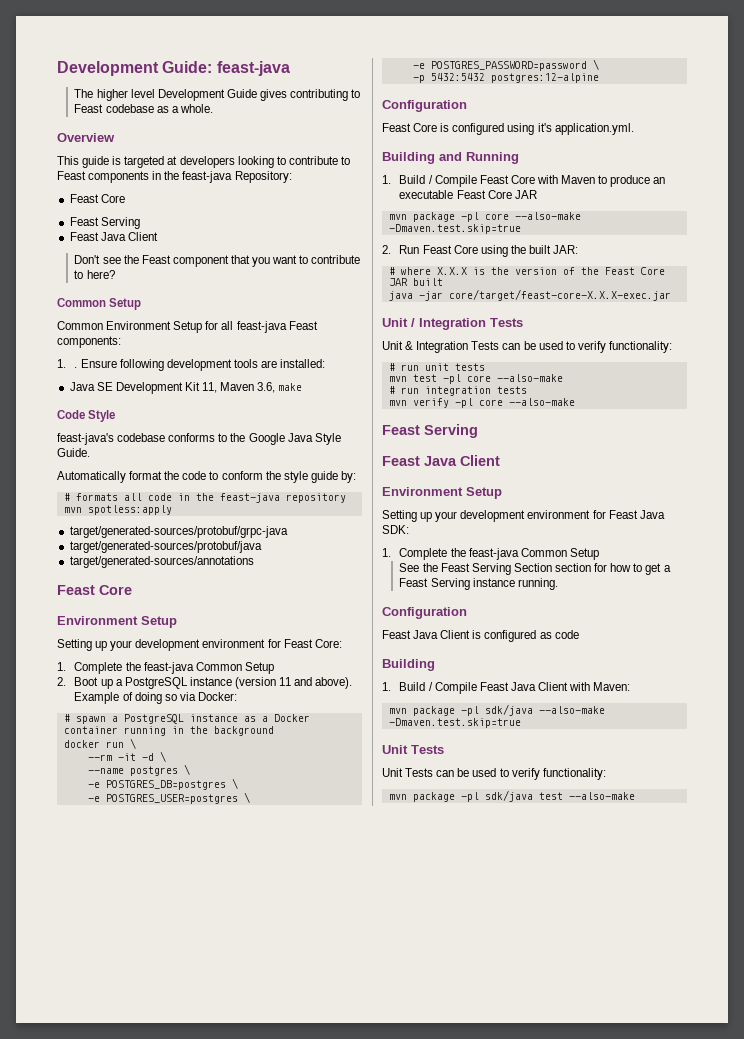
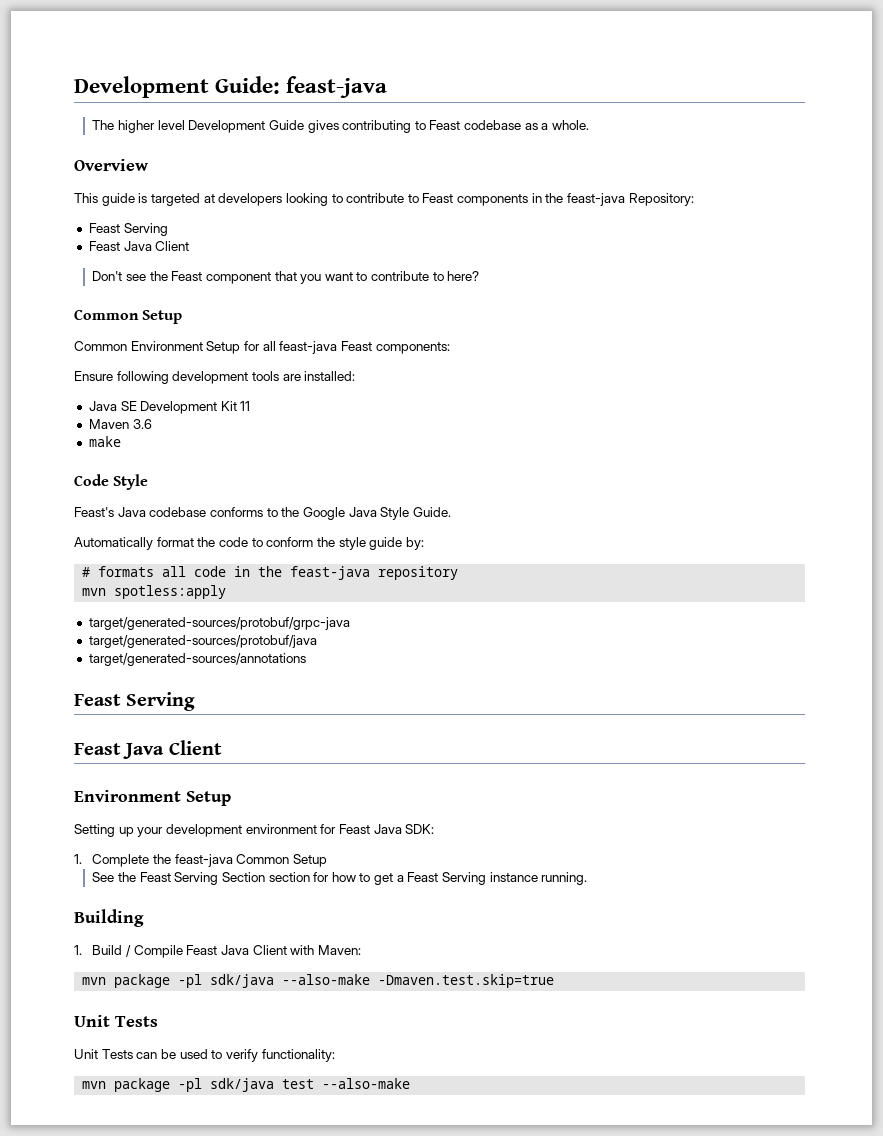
[69,194,125,203] // Feast Core -> (694, 199) none
[57,359,78,368] 1. . -> (450, 348) none
[202,382,276,393] 11, Maven 3.6, -> [240,401,251,411] [88,419,152,429] 11 // Maven 3.6 //
[57,433,114,445] feast-java's -> [74,507,146,517] Feast's Java
[57,585,132,595] [57,616,177,628] [57,639,342,651] [57,662,274,674] [57,677,353,689] [74,692,237,704] [63,714,310,724] [63,726,274,736] [63,738,136,749] [87,751,166,762] [87,764,190,776] [87,778,238,790] [87,792,250,804] [412,59,599,71] [412,73,599,83] [382,100,467,112] [382,123,634,135] [382,152,519,164] [382,175,666,187] [399,190,537,199] [388,212,581,222] [388,224,521,234] [382,245,579,257] [388,267,665,275] [388,278,443,286] [388,289,671,301] [382,318,523,330] [382,341,672,353] [388,363,485,371] [388,374,563,384] [388,386,527,396] [388,398,575,408] // Feast Core // Environment Setup // Setting up your development environment for Feast Core: // 1. Complete the feast-java Common Setup // 2. Boot up a PostgreSQL instance (version 11 and above). Example of doing so via Docker: // # spawn a PostgreSQL instance as a Docker container running in the background // docker run \ // --rm -it -d \ // --name postgres \ // -e POSTGRES_DB=postgres \ // -e POSTGRES_USER=postgres \ // -e POSTGRES_PASSWORD=password \ // -p 5432:5432 postgres:12-alpine // Configuration // Feast Core is configured using it's application.yml. // Building and Running // 1. Build / Compile Feast Core with Maven to produce an executable Feast Core JAR // mvn package -pl core --also-make -Dmaven.test.skip=true // 2. Run Feast Core using the built JAR: // # where X.X.X is the version of the Feast Core JAR built // java -jar core/target/feast-core-X.X.X-exec.jar // Unit / Integration Tests // Unit & Integration Tests can be used to verify functionality: // # run unit tests // mvn test -pl core --also-make // # run integration tests // mvn verify -pl core --also-make -> (306, 659) none
[382,607,467,619] [382,630,579,642] // Configuration // Feast Java Client is configured as code -> (588, 878) none

